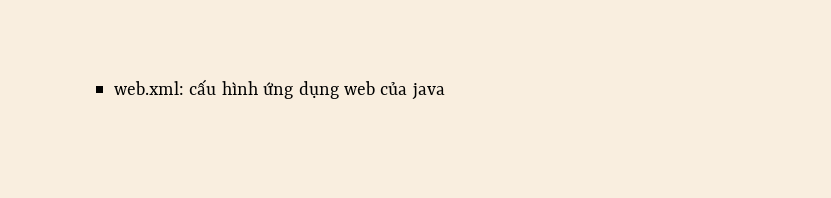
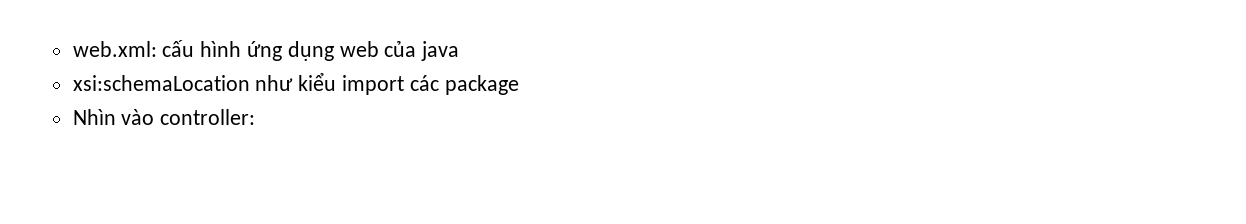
(445, 91) none -> [72,73,519,95] [72,109,256,125] // xsi:schemaLocation như kiểu import các package // Nhìn vào controller:

